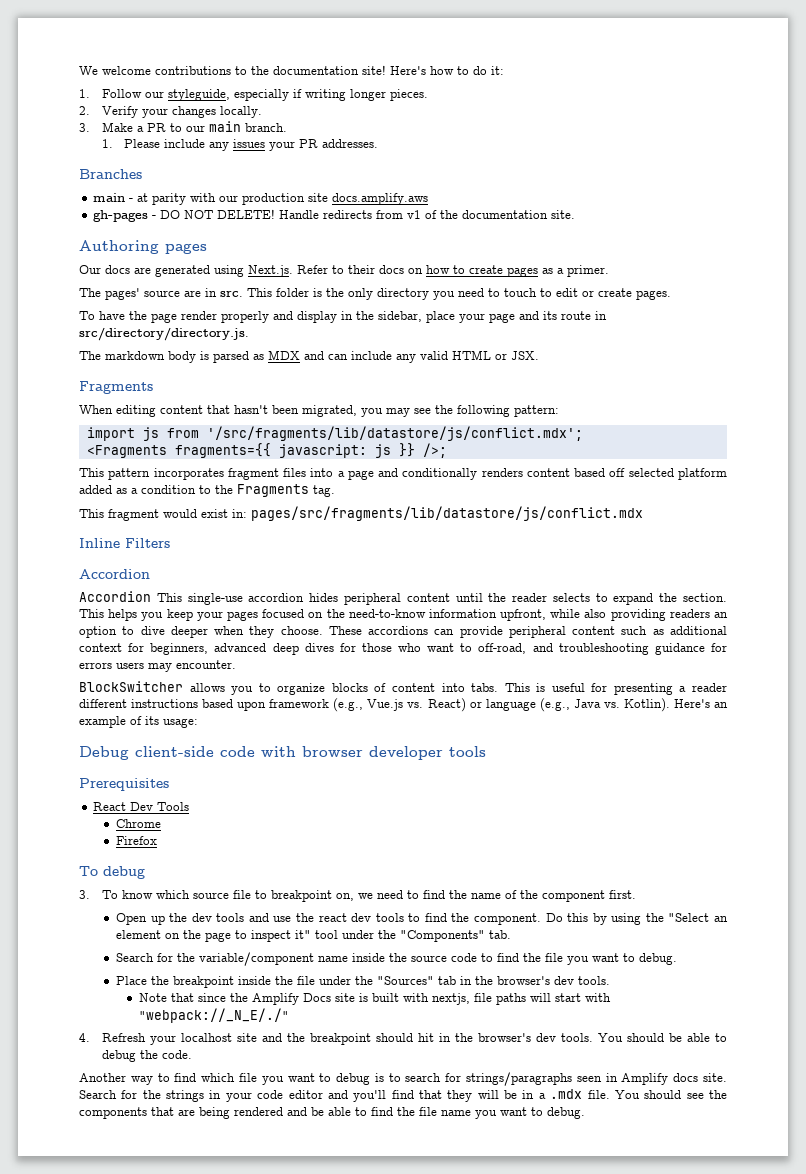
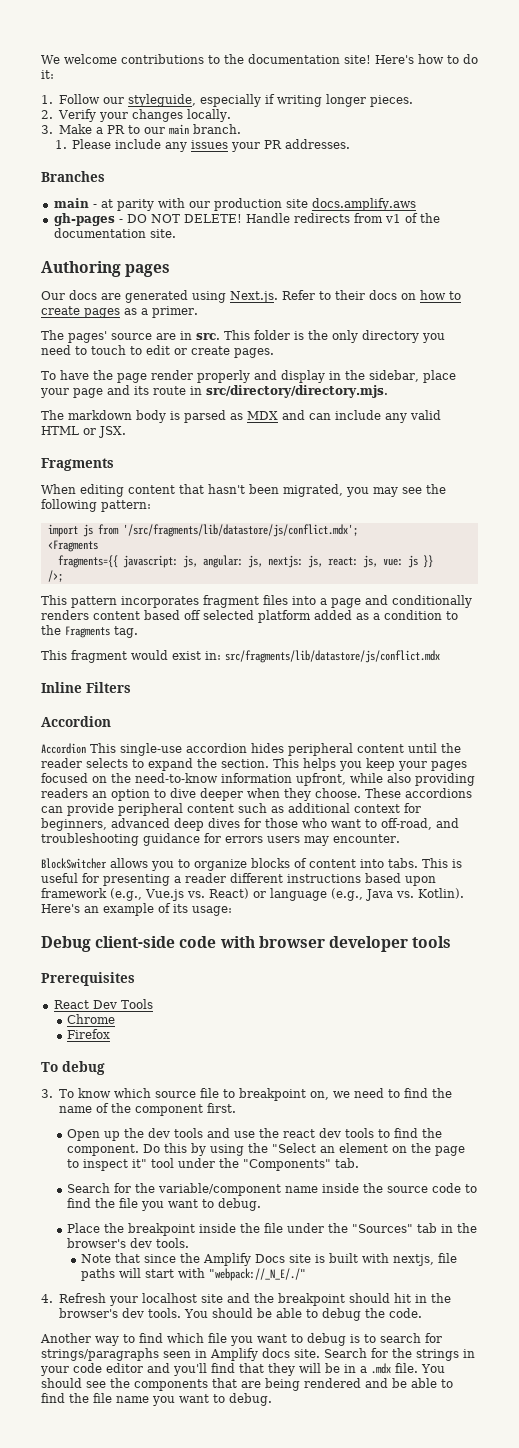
[79,327,249,341] src/directory/directory.js. -> [206,385,388,398] src/directory/directory.mjs.
(167, 451) none -> (98, 546) //
(367, 451) none -> [182,555,403,568] js, angular: js, nextjs: js, react: js, vue:
(415, 450) none -> (433, 561) //
[251,506,643,521] pages/src/fragments/lib/datastore/js/conflict.mdx -> [225,650,440,663] src/fragments/lib/datastore/js/conflict.mdx

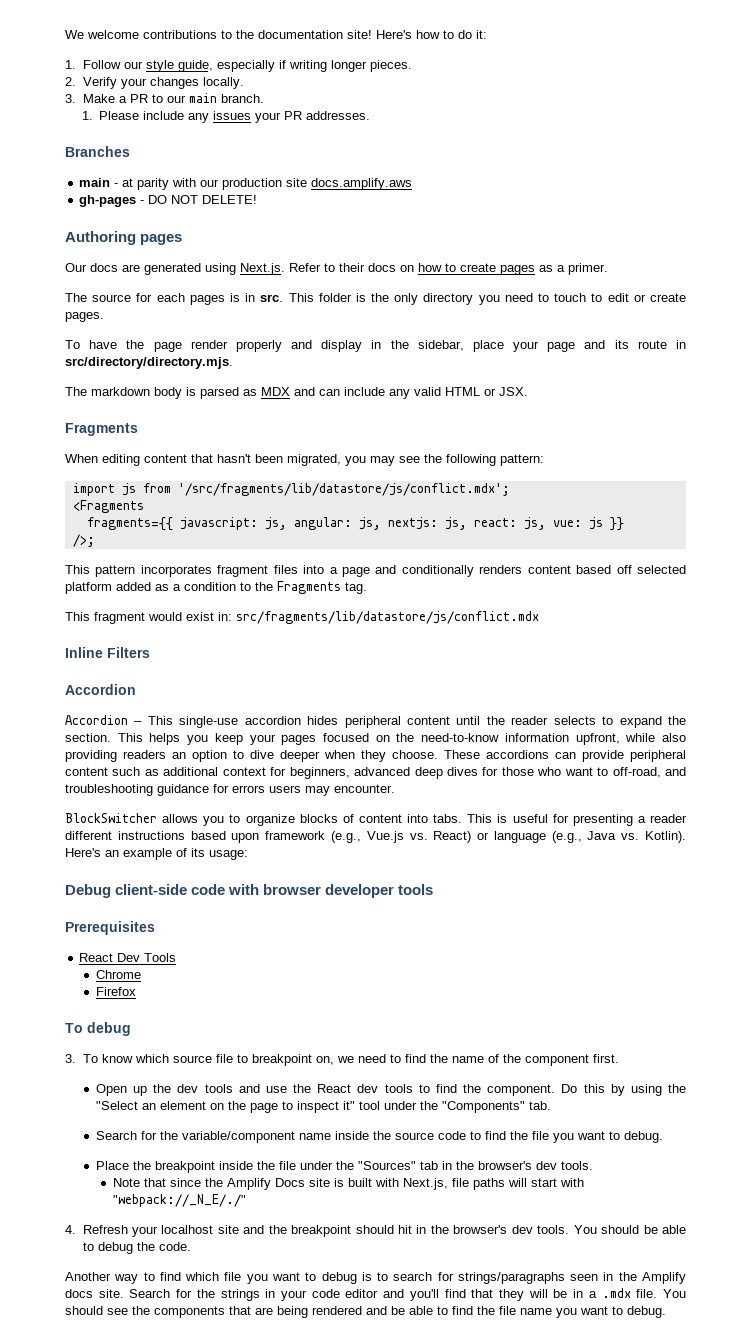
[127,94,196,107] styleguide, -> [145,60,213,72] style guide,
[245,213,440,223] [53,228,176,238] Handle redirects from v1 of the documentation site. -> (258, 199) none
[68,331,176,343] pages' source are -> [92,293,240,305] source for each pages is
(86, 748) none -> [134,721,143,725] –
[283,1129,316,1138] react -> [317,1084,352,1093] React
[393,1254,435,1266] nextjs, -> [402,1178,448,1190] Next.js,
(207, 1353) none -> [618,1272,637,1281] the

